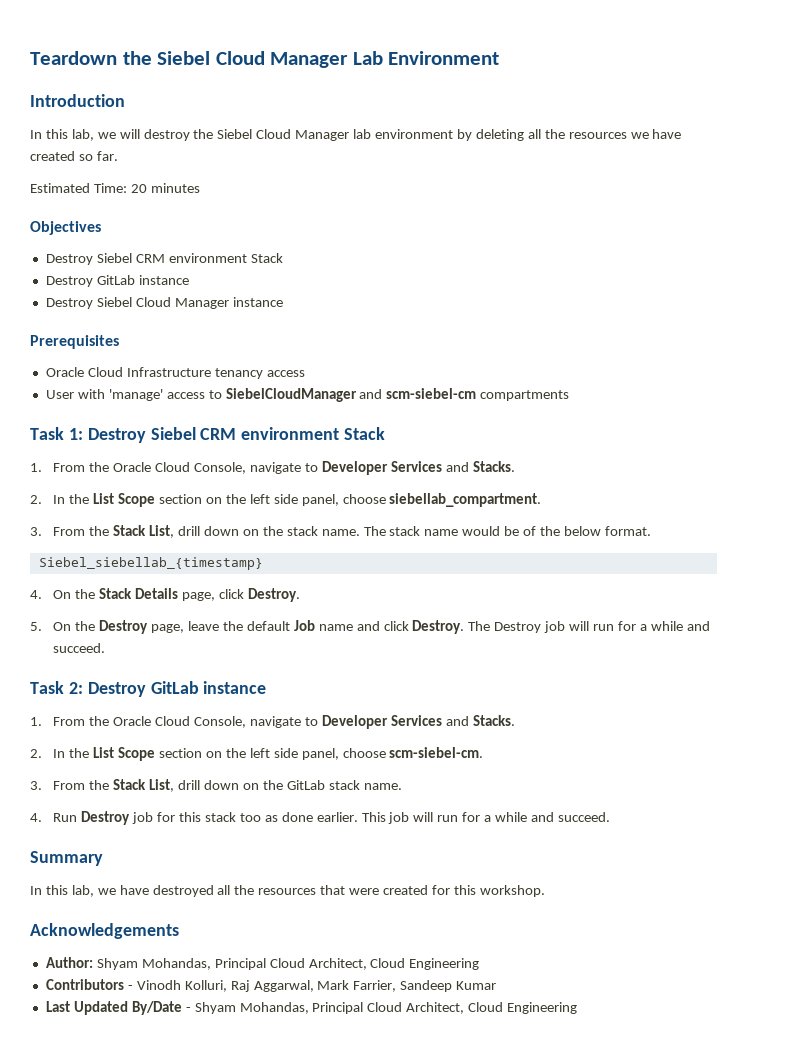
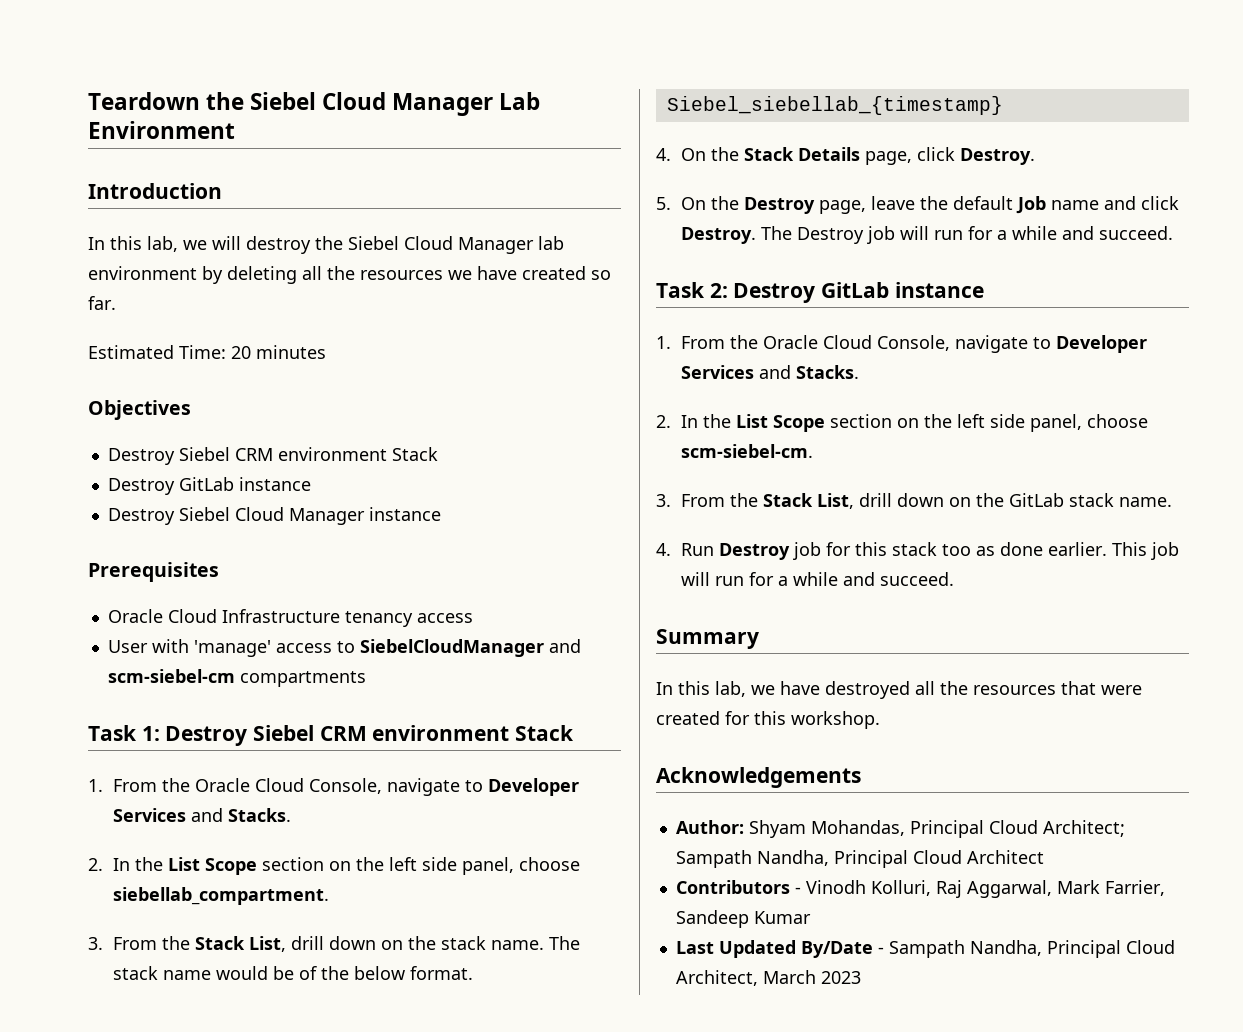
[308,958,480,970] Architect, Cloud Engineering -> [1042,820,1125,837] [675,850,1044,868] Architect; Sampath Nandha, Principal Cloud Architect
[194,1002,578,1014] Shyam Mohandas, Principal Cloud Architect, Cloud Engineering -> [888,940,1175,958] [675,970,861,986] Sampath Nandha, Principal Cloud Architect, March 2023

